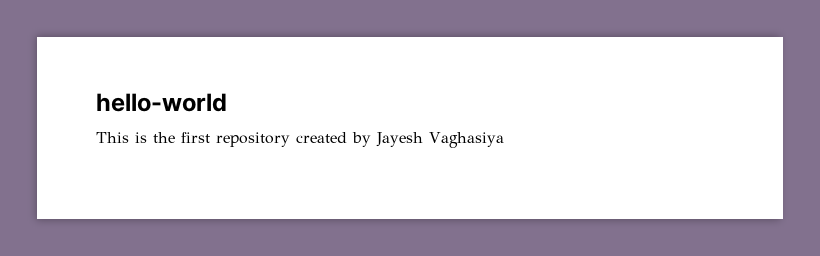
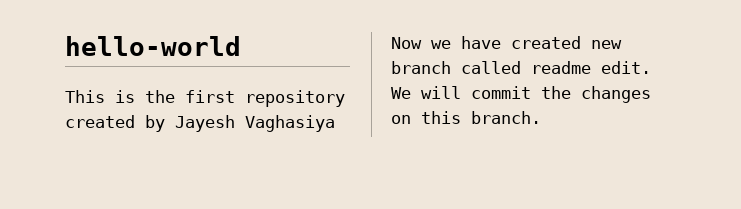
(504, 140) none -> [391,36,622,49] [391,61,651,74] [391,86,651,103] [391,111,541,124] Now we have created new branch called readme edit. We will commit the changes on this branch.

